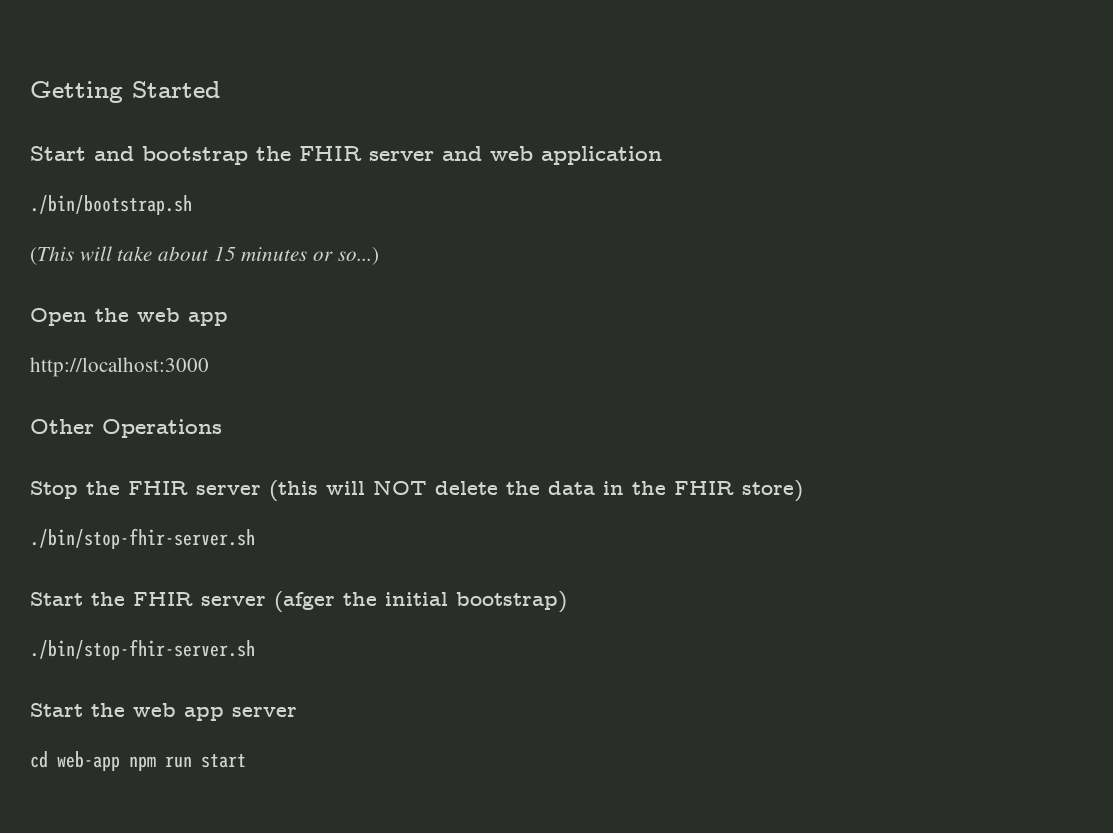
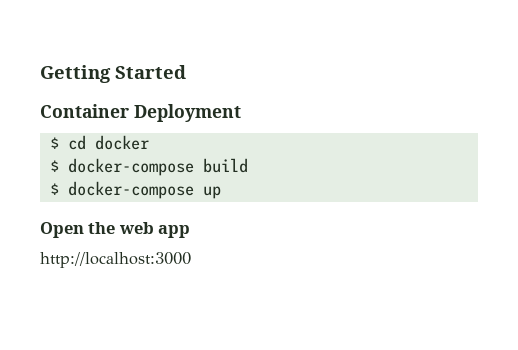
[30,146,662,165] [30,195,192,215] [30,246,379,265] Start and bootstrap the FHIR server and web application // ./bin/bootstrap.sh // (This will take about 15 minutes or so...) -> [40,104,241,122] [49,135,149,150] [49,158,248,176] [49,181,221,199] Container Deployment // $ cd docker // $ docker-compose build // $ docker-compose up
[30,419,222,438] [30,480,803,502] [30,528,255,549] [30,591,567,613] [30,639,255,660] [30,703,297,721] [30,751,246,771] // Other Operations // Stop the FHIR server (this will NOT delete the data in the FHIR store) // ./bin/stop-fhir-server.sh // Start the FHIR server (afger the initial bootstrap) // ./bin/stop-fhir-server.sh // Start the web app server // cd web-app npm run start -> (191, 260) none

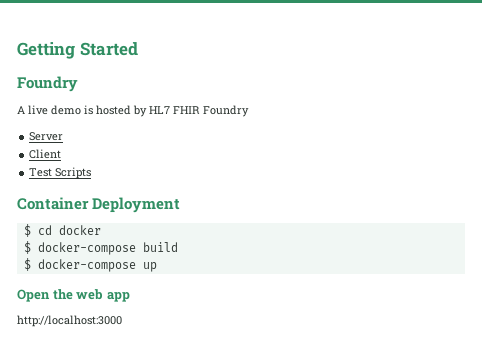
(186, 72) none -> [17,76,78,92] [17,105,249,117] [29,132,64,141] [29,149,62,159] [29,167,92,179] // Foundry // A live demo is hosted by HL7 FHIR Foundry // Server // Client // Test Scripts

